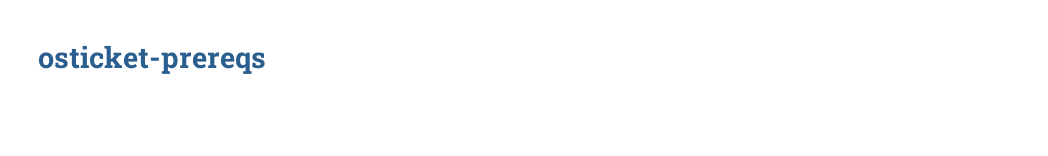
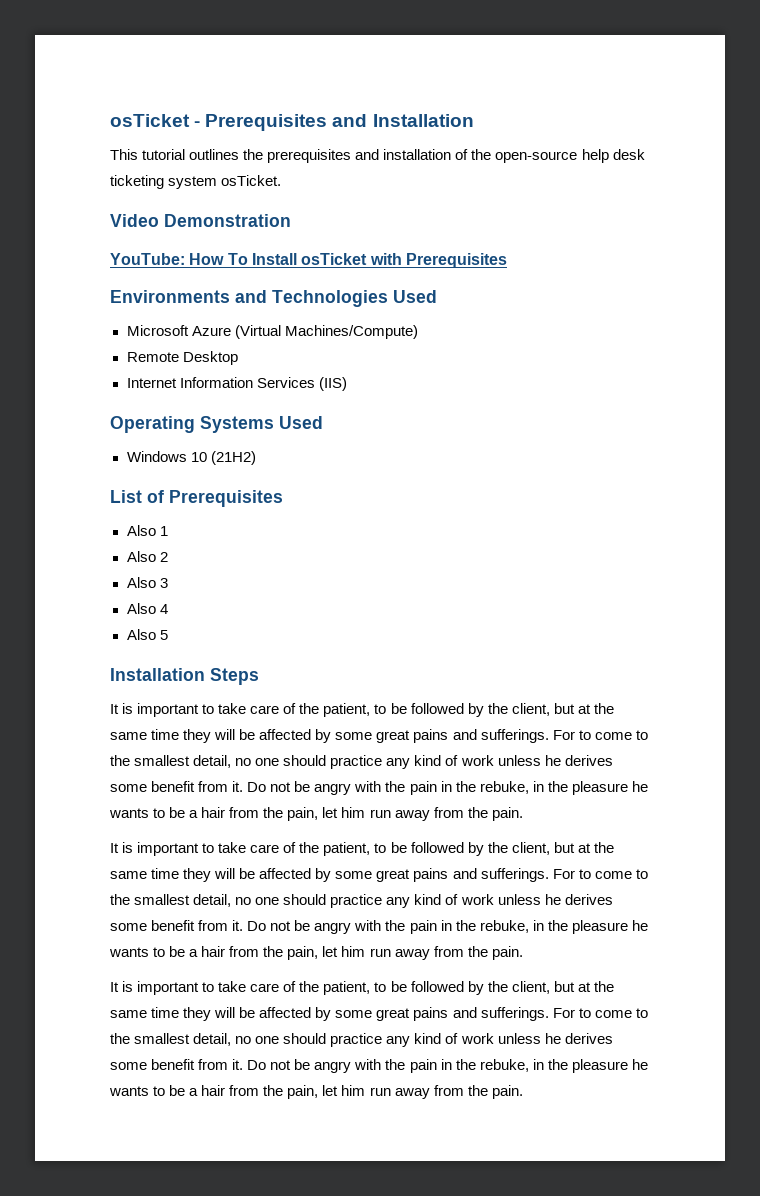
[38,45,266,74] osticket-prereqs -> [110,114,474,131] [110,149,645,163] [110,175,282,189] [110,214,291,227] [110,253,507,268] [110,290,437,307] [126,325,418,339] [126,351,238,365] [126,377,347,391] [110,416,323,433] [126,451,256,465] [110,490,283,507] [126,525,168,536] [126,551,168,562] [126,577,168,588] [126,603,168,614] [126,629,168,640] [110,668,259,685] [110,703,614,717] [110,729,648,743] [110,755,613,769] [110,781,648,795] [109,807,523,821] [110,842,614,856] [110,868,648,882] [110,894,613,908] [110,920,648,934] [109,946,523,960] [110,981,614,995] [110,1007,648,1021] [110,1033,613,1047] [110,1059,648,1073] [109,1085,523,1099] osTicket - Prerequisites and Installation // This tutorial outlines the prerequisites and installation of the open-source help desk ticketing system osTicket. // Video Demonstration // YouTube: How To Install osTicket with Prerequisites // Environments and Technologies Used // Microsoft Azure (Virtual Machines/Compute) // Remote Desktop // Internet Information Services (IIS) // Operating Systems Used // Windows 10 (21H2) // List of Prerequisites // Also 1 // Also 2 // Also 3 // Also 4 // Also 5 // Installation Steps // It is important to take care of the patient, to be followed by the client, but at the same time they will be affected by some great pains and sufferings. For to come to the smallest detail, no one should practice any kind of work unless he derives some benefit from it. Do not be angry with the pain in the rebuke, in the pleasure he wants to be a hair from the pain, let him run away from the pain. // It is important to take care of the patient, to be followed by the client, but at the same time they will be affected by some great pains and sufferings. For to come to the smallest detail, no one should practice any kind of work unless he derives some benefit from it. Do not be angry with the pain in the rebuke, in the pleasure he wants to be a hair from the pain, let him run away from the pain. // It is important to take care of the patient, to be followed by the client, but at the same time they will be affected by some great pains and sufferings. For to come to the smallest detail, no one should practice any kind of work unless he derives some benefit from it. Do not be angry with the pain in the rebuke, in the pleasure he wants to be a hair from the pain, let him run away from the pain.

